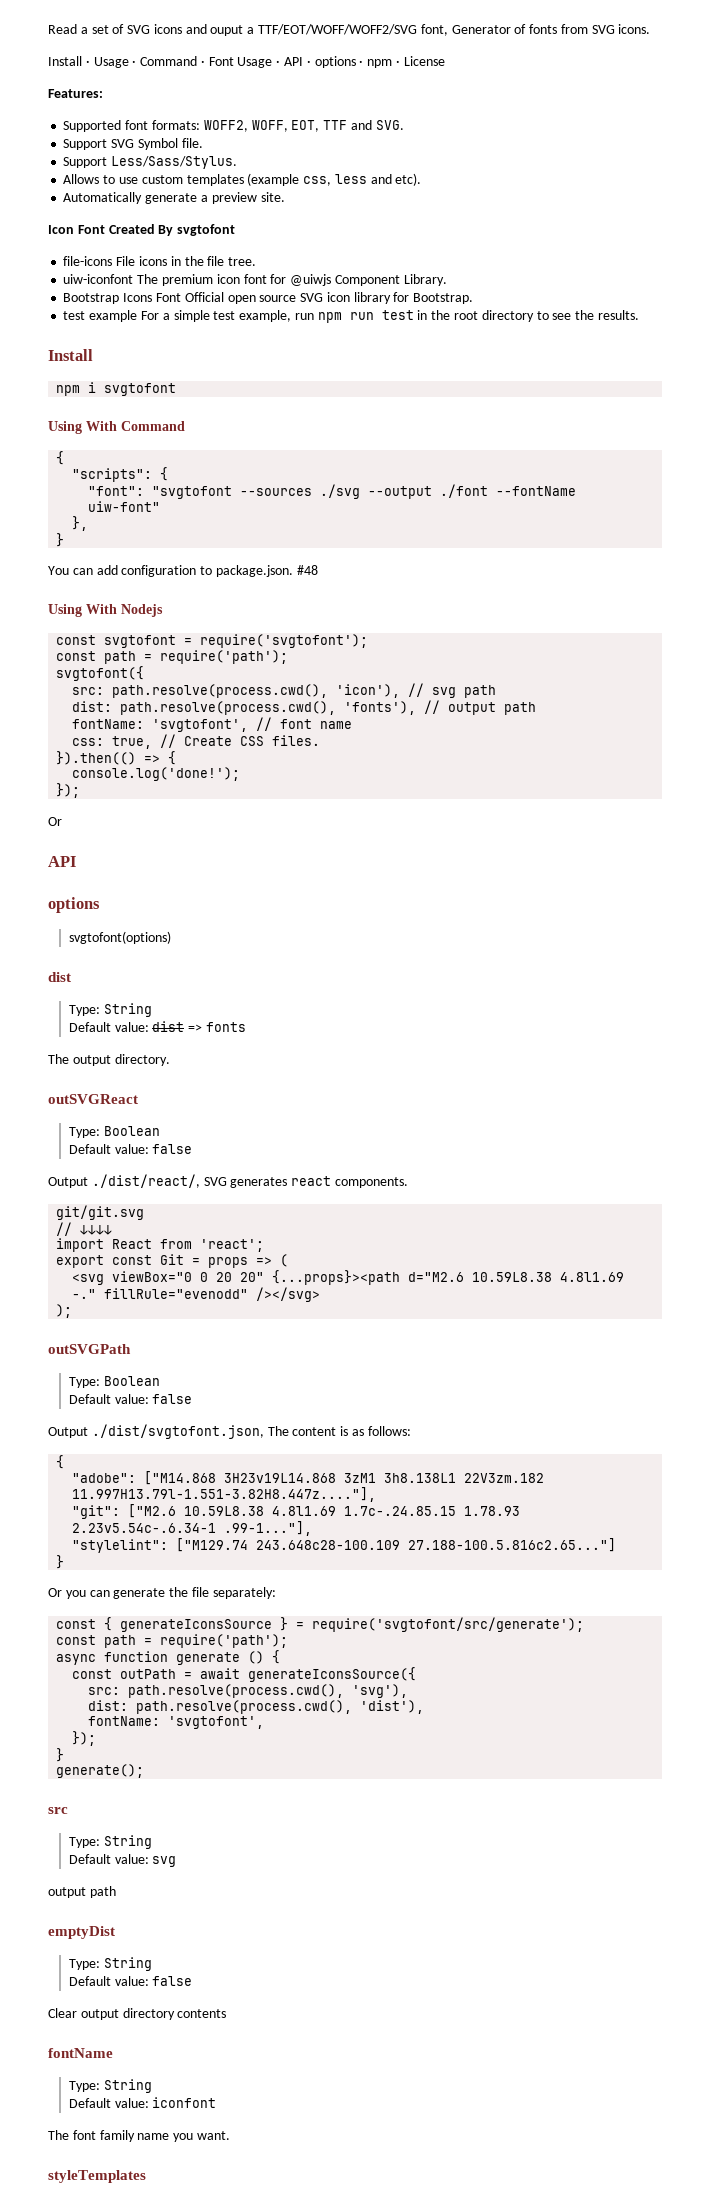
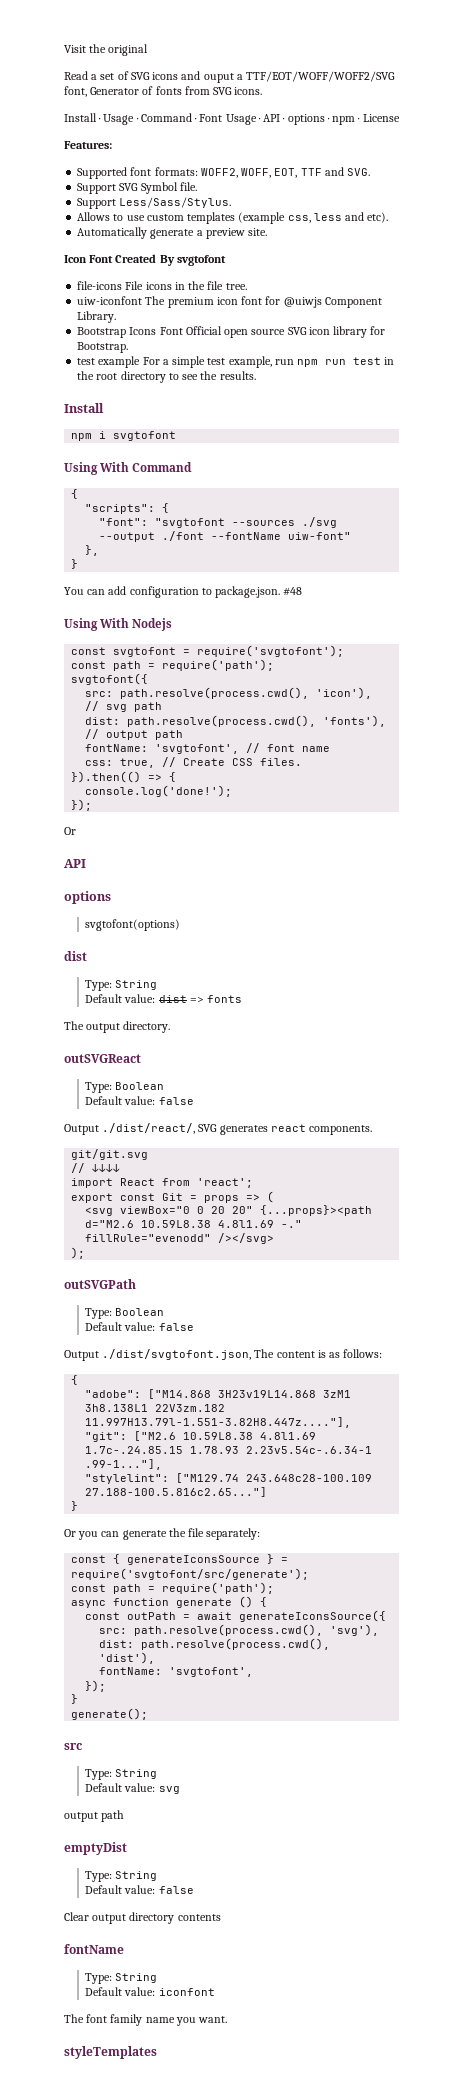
(48, 29) none -> [64,44,149,56] Visit the original //

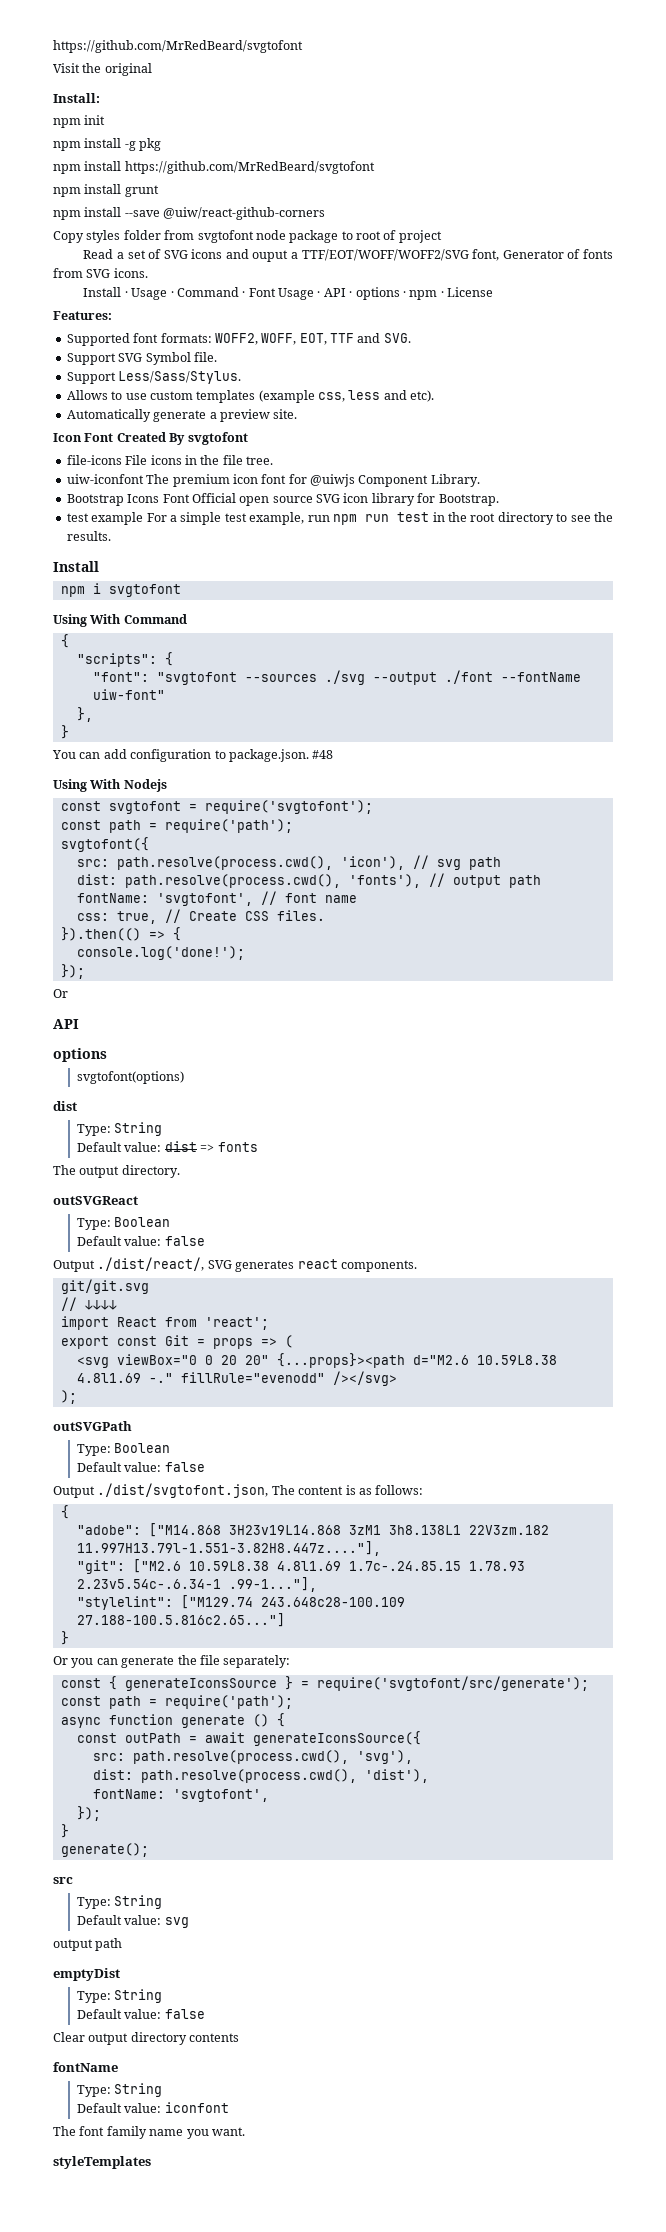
(64, 49) none -> [53,40,303,53] https://github.com/MrRedBeard/svgtofont //
(149, 50) none -> [53,93,100,103] [53,115,106,128] [53,138,162,151] [53,161,375,174] [53,184,159,197] [53,207,326,220] [53,230,442,243] // Install: // npm init // npm install -g pkg // npm install https://github.com/MrRedBeard/svgtofont // npm install grunt // npm install --save @uiw/react-github-corners // Copy styles folder from svgtofont node package to root of project

